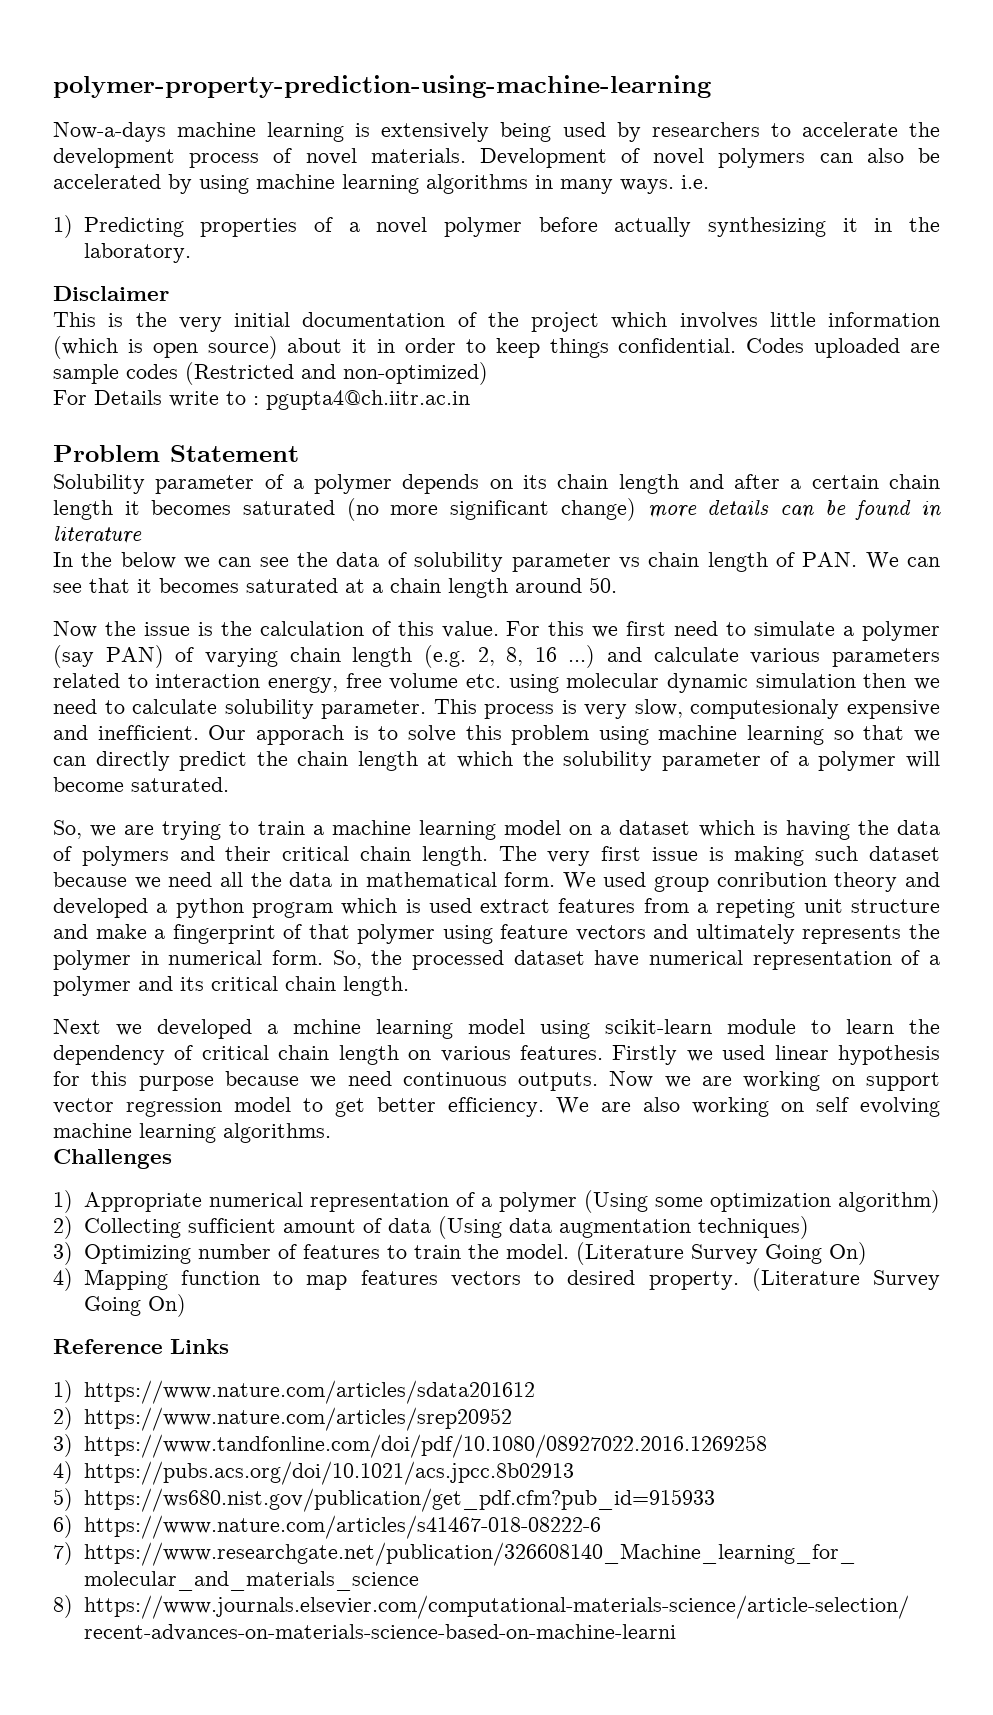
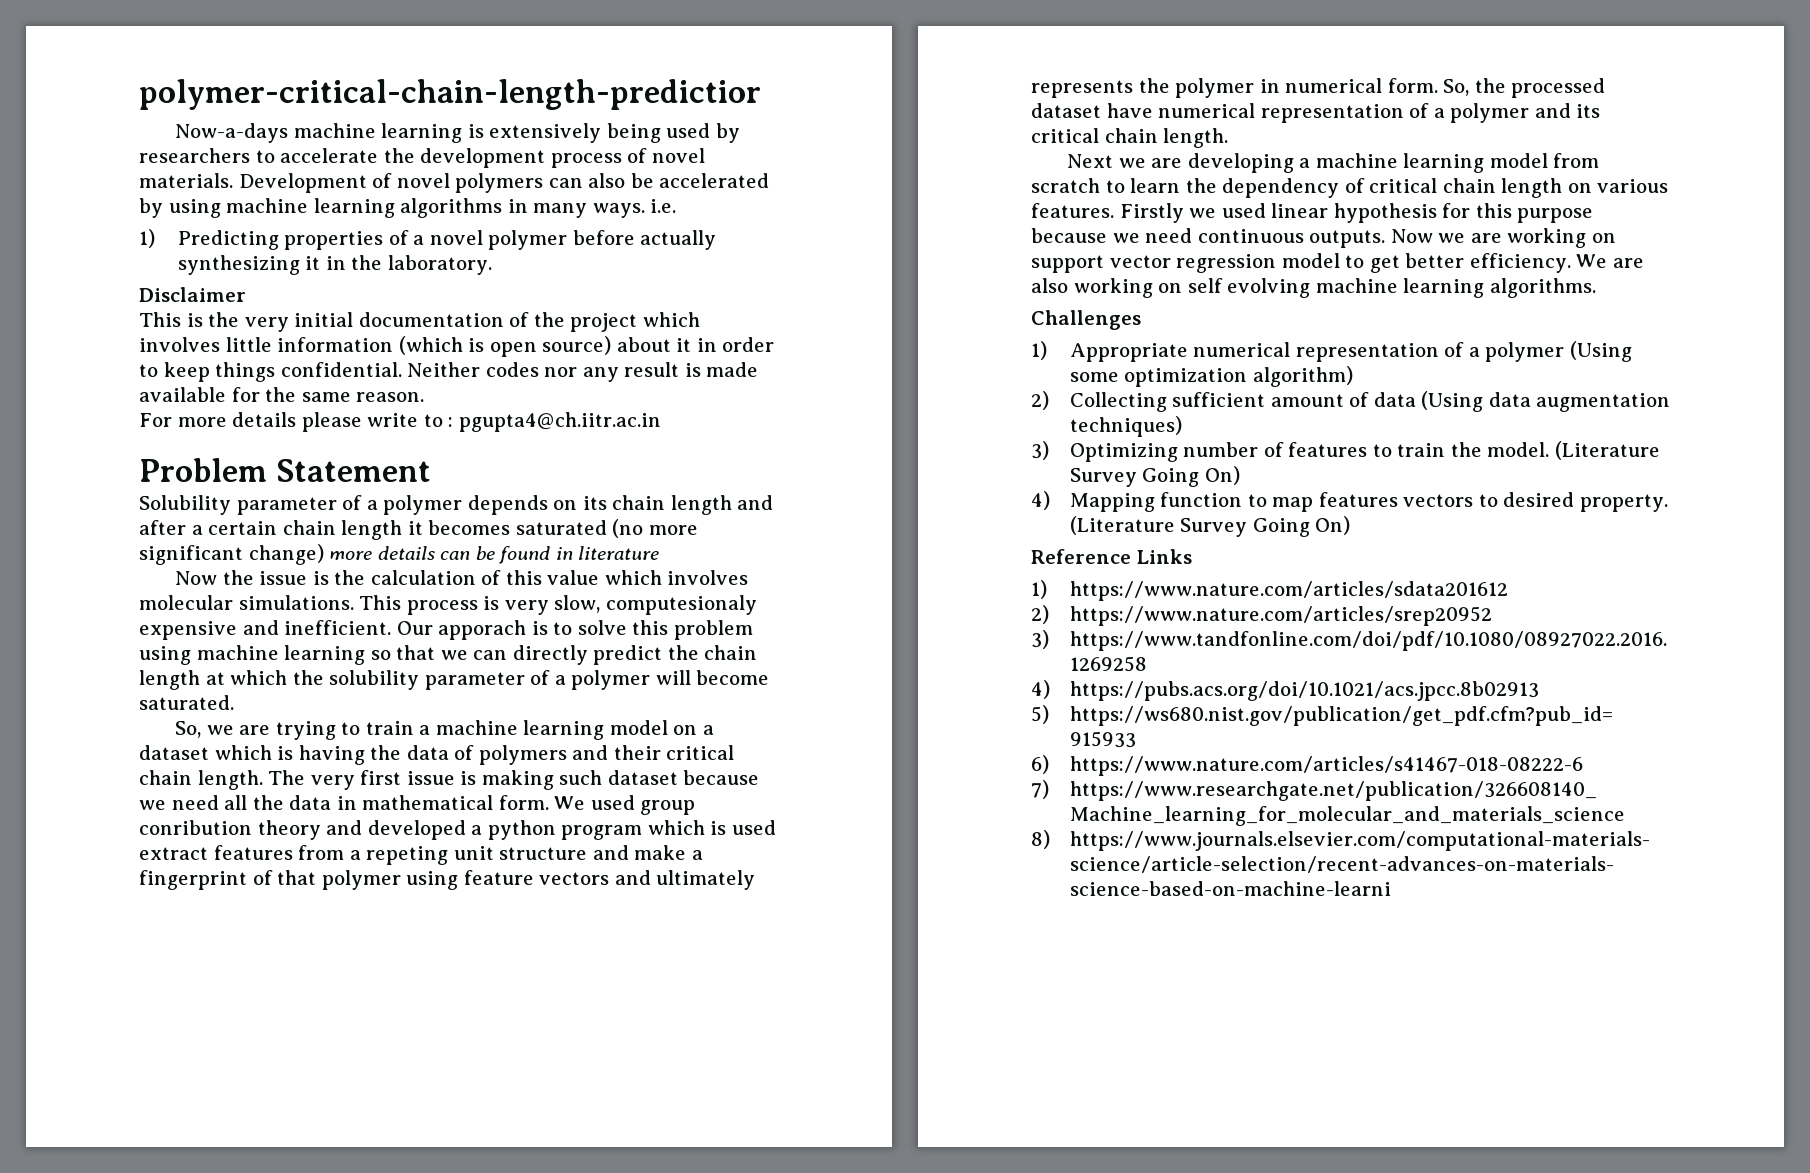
[53,75,711,98] polymer-property-prediction-using-machine-learning -> [139,79,761,110] polymer-critical-chain-length-predictior
[746,338,940,358] [53,362,488,385] [53,390,162,405] Codes uploaded are sample codes (Restricted and non-optimized) // For Details -> [407,362,759,382] [139,387,425,402] [139,412,362,432] Neither codes nor any result is made available for the same reason. // For more details please
[53,552,941,572] [53,577,617,598] // In the below we can see the data of solubility parameter vs chain length of PAN. We can see that it becomes saturated at a chain length around 50. -> (660, 553) none
[441,621,941,641] [53,645,940,668] [53,673,940,693] [53,699,427,719] value. For this we first need to simulate a polymer (say PAN) of varying chain length (e.g. 2, 8, 16 ...) and calculate various parameters related to interaction energy, free volume etc. using molecular dynamic simulation then we need to calculate solubility parameter. -> [547,570,749,585] [139,595,354,610] value which involves molecular simulations.
[157,1019,796,1039] developed a mchine learning model using scikit-learn module -> [1151,153,1600,173] [1031,178,1100,193] are developing a machine learning model from scratch

